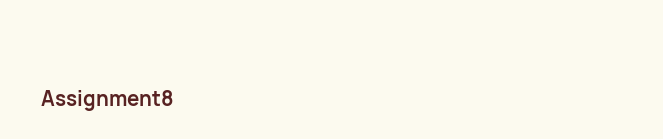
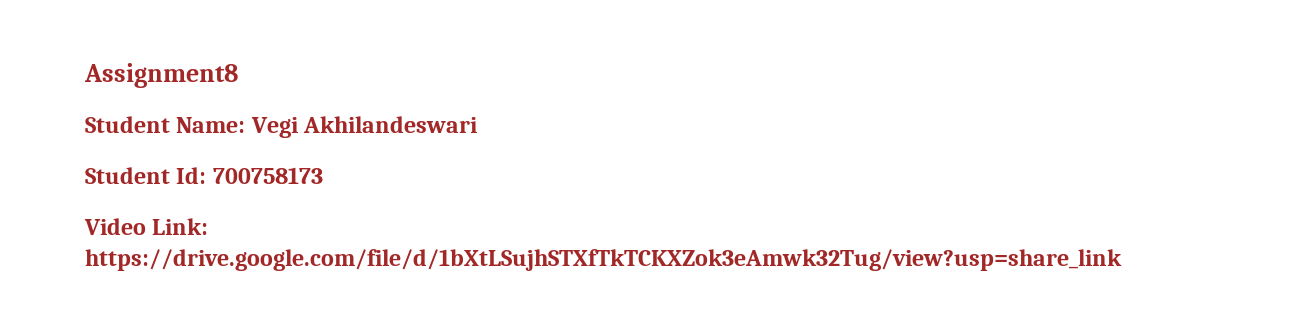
(174, 100) none -> [85,116,479,138] [85,167,323,184] [84,218,209,235] [85,249,1122,271] // Student Name: Vegi Akhilandeswari // Student Id: 700758173 // Video Link: https://drive.google.com/file/d/1bXtLSujhSTXfTkTCKXZok3eAmwk32Tug/view?usp=share_link

